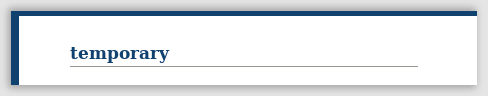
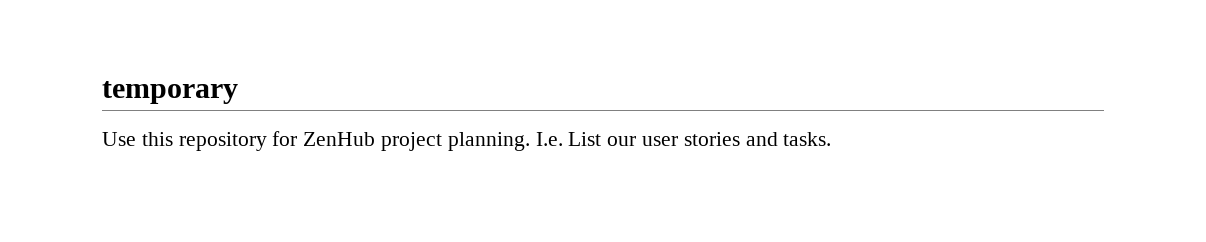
(170, 55) none -> [102,131,832,151] // Use this repository for ZenHub project planning. I.e. List our user stories and tasks.

